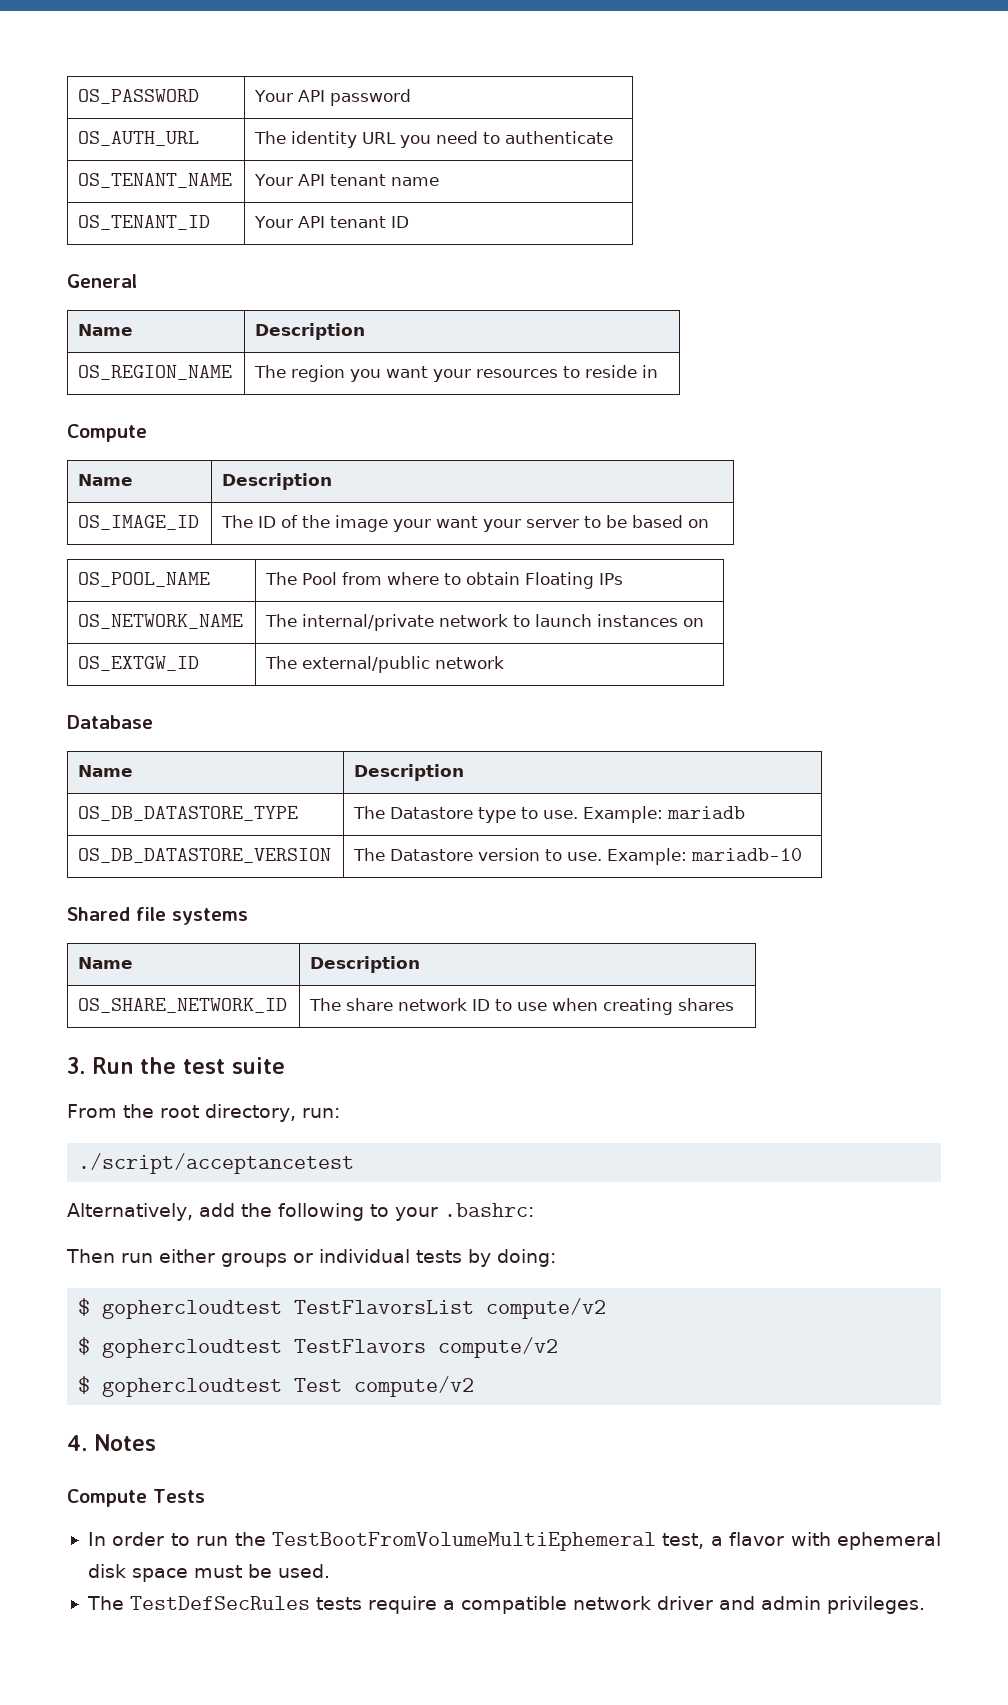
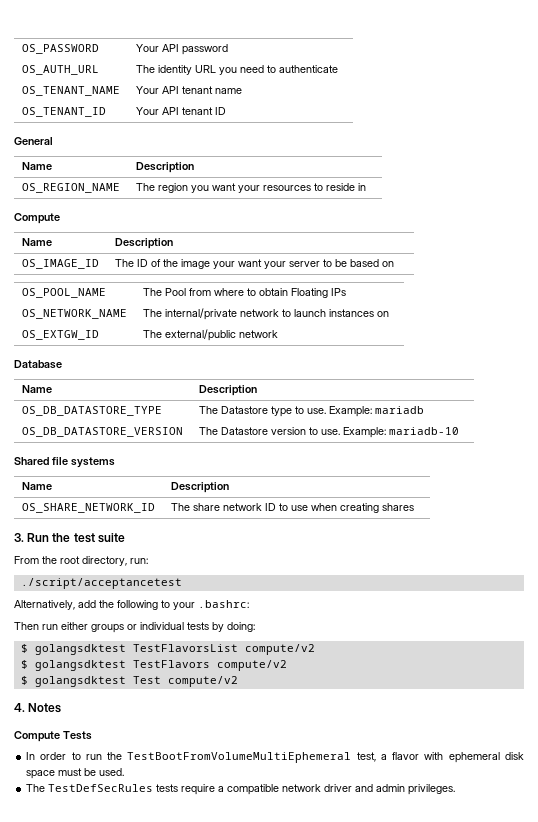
[102,1300,283,1319] gophercloudtest -> [34,644,126,655] golangsdktest
[102,1339,283,1358] gophercloudtest -> [34,660,126,671] golangsdktest
[102,1378,283,1397] gophercloudtest -> [34,676,126,687] golangsdktest

